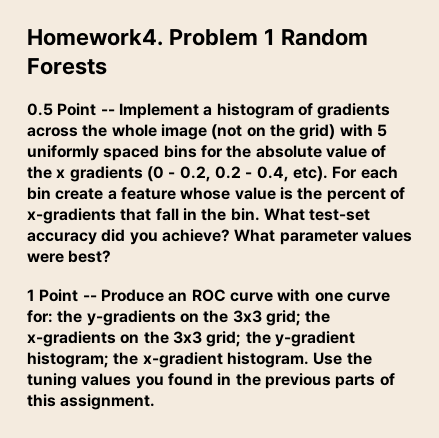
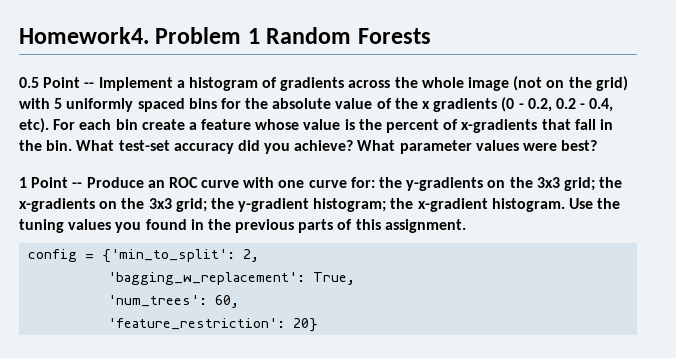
(156, 402) none -> [28,249,260,263] [108,272,356,285] [108,295,240,308] [108,318,319,332] // config = {'min_to_split': 2, // 'bagging_w_replacement': True, // 'num_trees': 60, // 'feature_restriction': 20}

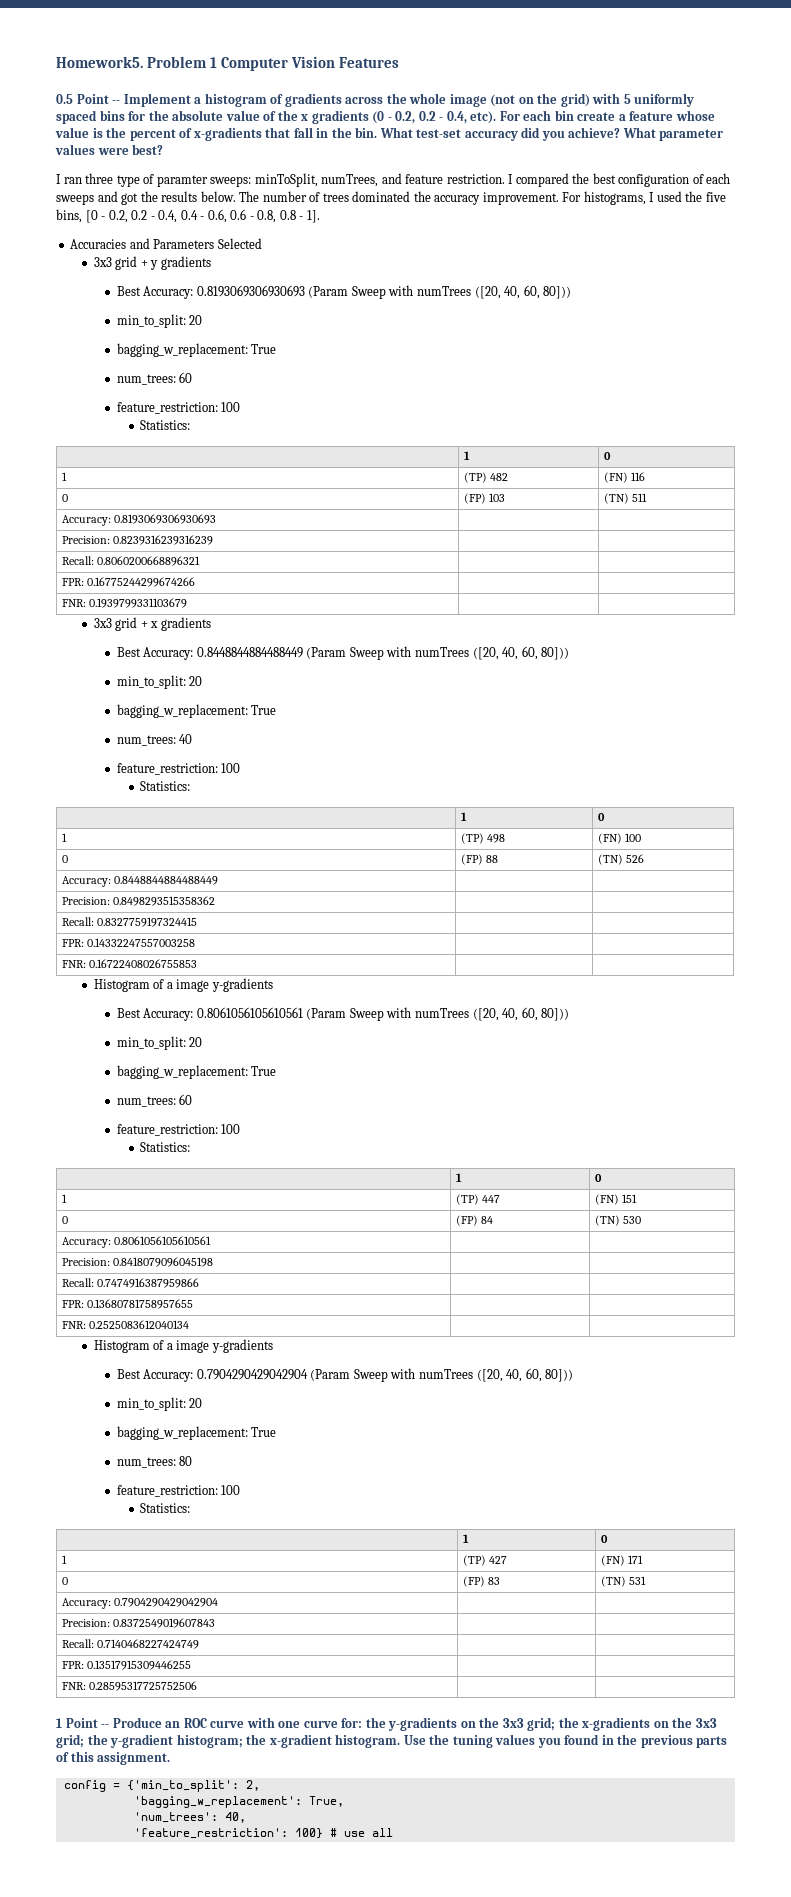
[19,27,149,44] Homework4. -> [56,56,143,68] Homework5.
[266,27,431,44] Random Forests -> [221,56,400,71] Computer Vision Features
(598, 145) none -> [56,173,731,187] [56,191,726,205] [56,209,320,223] [70,238,262,249] [93,256,211,270] [116,285,572,299] [116,314,203,328] [116,343,277,357] [116,372,193,385] [116,402,241,414] [140,420,191,430] [464,451,471,460] [604,452,612,460] [62,472,68,481] [464,472,509,483] [604,472,646,483] [62,494,69,502] [464,493,506,504] [604,493,648,504] [62,514,217,526] [62,535,214,545] [62,556,201,566] [62,577,196,587] [62,598,188,608] [93,617,211,631] [116,646,570,660] [116,675,203,689] [116,704,277,718] [116,734,193,746] [116,763,241,775] [140,781,191,791] [461,812,468,821] [598,813,606,821] [62,833,68,842] [461,833,506,844] [598,833,642,844] [62,855,69,863] [461,854,499,865] [598,854,645,865] [62,876,219,887] [62,896,216,906] [62,917,198,927] [62,938,196,947] [62,959,198,968] [93,978,273,992] [116,1007,570,1021] [116,1036,203,1050] [116,1065,277,1079] [116,1094,193,1107] [116,1124,241,1136] [140,1142,191,1152] [456,1173,463,1182] [595,1174,603,1182] [62,1194,68,1203] [456,1194,501,1205] [595,1194,638,1205] [62,1216,69,1224] [456,1215,494,1226] [595,1215,642,1226] [62,1236,212,1248] [62,1257,214,1267] [62,1278,200,1288] [62,1299,194,1309] [62,1320,190,1329] [93,1339,273,1353] [116,1368,574,1382] [116,1397,203,1411] [116,1426,277,1440] [116,1456,193,1468] [116,1485,241,1497] [140,1503,191,1513] [463,1534,470,1543] [601,1535,609,1543] [62,1555,68,1564] [463,1555,508,1566] [601,1555,644,1566] [62,1577,69,1585] [463,1576,501,1587] [601,1576,647,1587] [62,1598,219,1609] [62,1618,216,1628] [62,1639,200,1649] [62,1660,192,1670] [62,1681,198,1691] // I ran three type of paramter sweeps: minToSplit, numTrees, and feature restriction. I compared the best configuration of each sweeps and got the results below. The number of trees dominated the accuracy improvement. For histograms, I used the five bins, [0 - 0.2, 0.2 - 0.4, 0.4 - 0.6, 0.6 - 0.8, 0.8 - 1]. // Accuracies and Parameters Selected // 3x3 grid + y gradients // Best Accuracy: 0.8193069306930693 (Param Sweep with numTrees ([20, 40, 60, 80])) // min_to_split: 20 // bagging_w_replacement: True // num_trees: 60 // feature_restriction: 100 // Statistics: // | 1 | 0 // 1 | (TP) 482 | (FN) 116 // 0 | (FP) 103 | (TN) 511 // Accuracy: 0.8193069306930693 | | // Precision: 0.8239316239316239 | | // Recall: 0.8060200668896321 | | // FPR: 0.16775244299674266 | | // FNR: 0.1939799331103679 | | // 3x3 grid + x gradients // Best Accuracy: 0.8448844884488449 (Param Sweep with numTrees ([20, 40, 60, 80])) // min_to_split: 20 // bagging_w_replacement: True // num_trees: 40 // feature_restriction: 100 // Statistics: // | 1 | 0 // 1 | (TP) 498 | (FN) 100 // 0 | (FP) 88 | (TN) 526 // Accuracy: 0.8448844884488449 | | // Precision: 0.8498293515358362 | | // Recall: 0.8327759197324415 | | // FPR: 0.14332247557003258 | | // FNR: 0.16722408026755853 | | // Histogram of a image y-gradients // Best Accuracy: 0.8061056105610561 (Param Sweep with numTrees ([20, 40, 60, 80])) // min_to_split: 20 // bagging_w_replacement: True // num_trees: 60 // feature_restriction: 100 // Statistics: // | 1 | 0 // 1 | (TP) 447 | (FN) 151 // 0 | (FP) 84 | (TN) 530 // Accuracy: 0.8061056105610561 | | // Precision: 0.8418079096045198 | | // Recall: 0.7474916387959866 | | // FPR: 0.13680781758957655 | | // FNR: 0.2525083612040134 | | // Histogram of a image y-gradients // Best Accuracy: 0.7904290429042904 (Param Sweep with numTrees ([20, 40, 60, 80])) // min_to_split: 20 // bagging_w_replacement: True // num_trees: 80 // feature_restriction: 100 // Statistics: // | 1 | 0 // 1 | (TP) 427 | (FN) 171 // 0 | (FP) 83 | (TN) 531 // Accuracy: 0.7904290429042904 | | // Precision: 0.8372549019607843 | | // Recall: 0.7140468227424749 | | // FPR: 0.13517915309446255 | | // FNR: 0.28595317725752506 | |
[215,295,240,308] 60, -> [224,1812,246,1823] 40,
[293,318,319,332] 20} -> [294,1828,393,1839] 100} # use all

